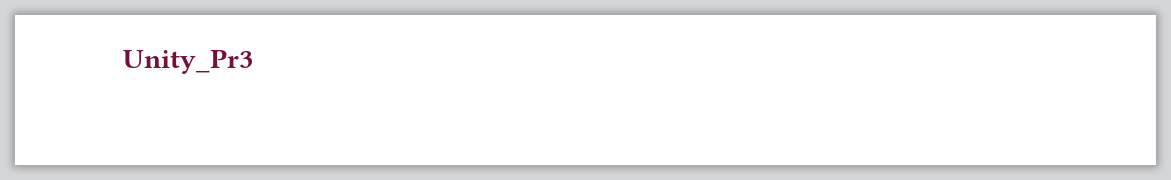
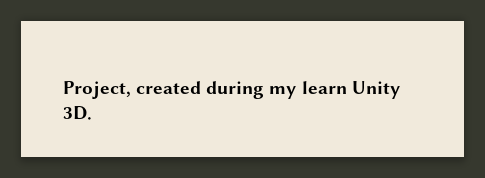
[123,49,253,74] Unity_Pr3 -> [63,81,400,99] [63,106,92,120] Project, created during my learn Unity 3D.

